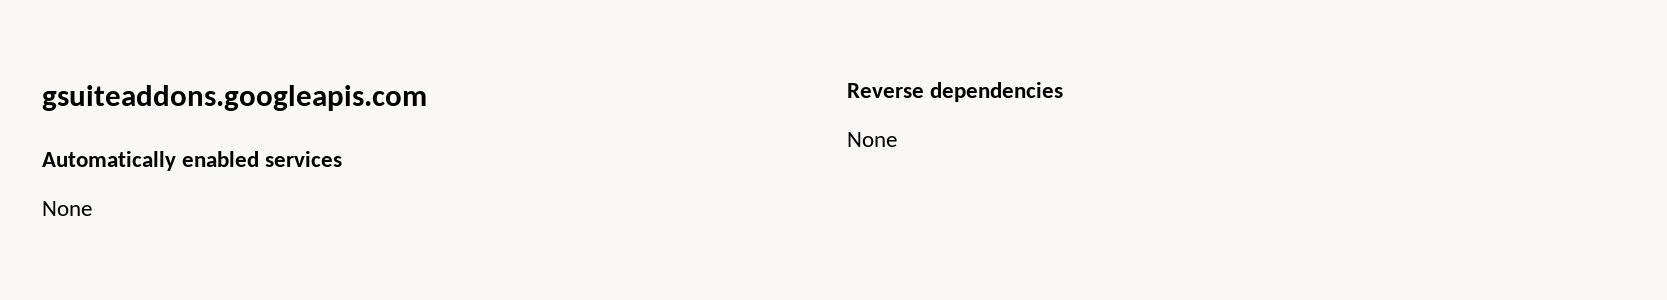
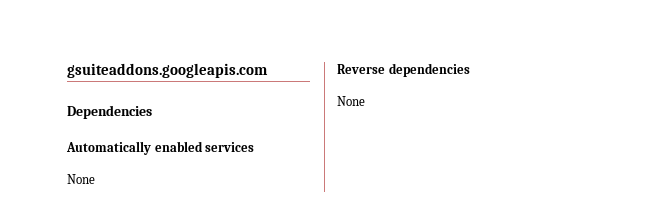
(427, 98) none -> [67,105,152,119] // Dependencies

